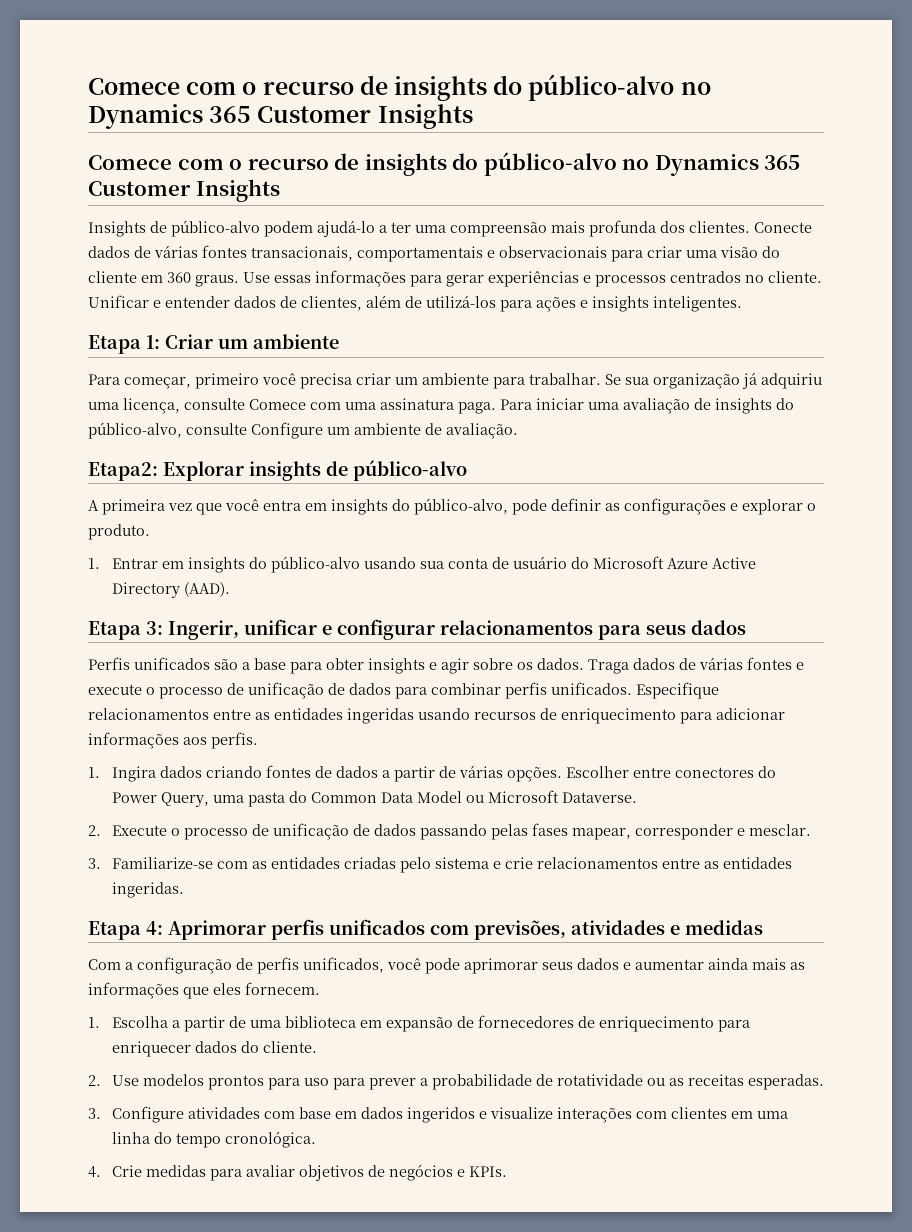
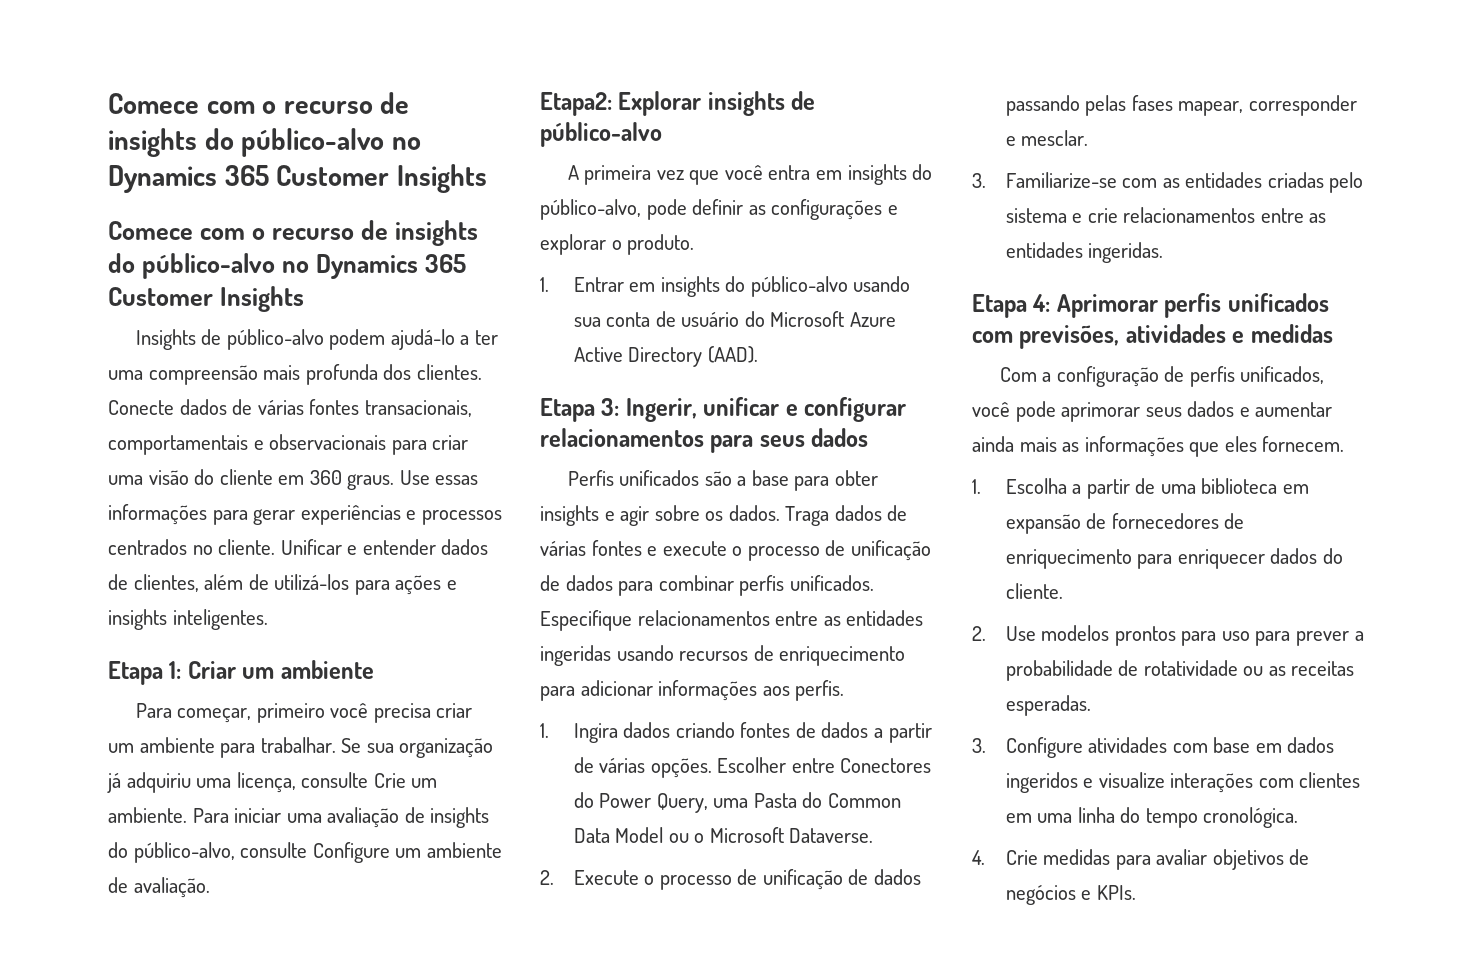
[249,398,496,414] Comece com uma assinatura paga. -> [373,773,438,788] [108,807,187,823] Crie um ambiente.
[674,767,754,778] conectores -> [840,758,932,773] Conectores
[247,792,285,807] pasta -> [753,793,797,808] Pasta
(484, 799) none -> [694,833,705,843] o

